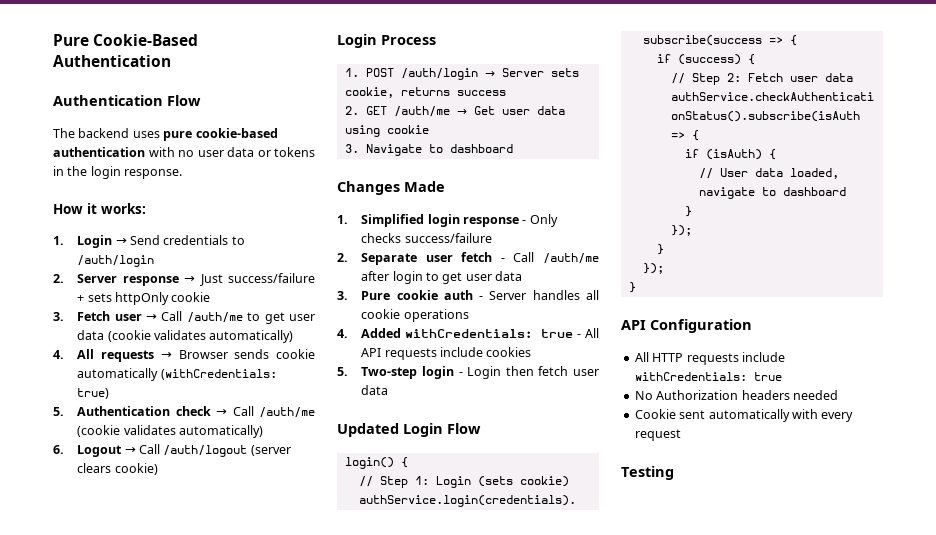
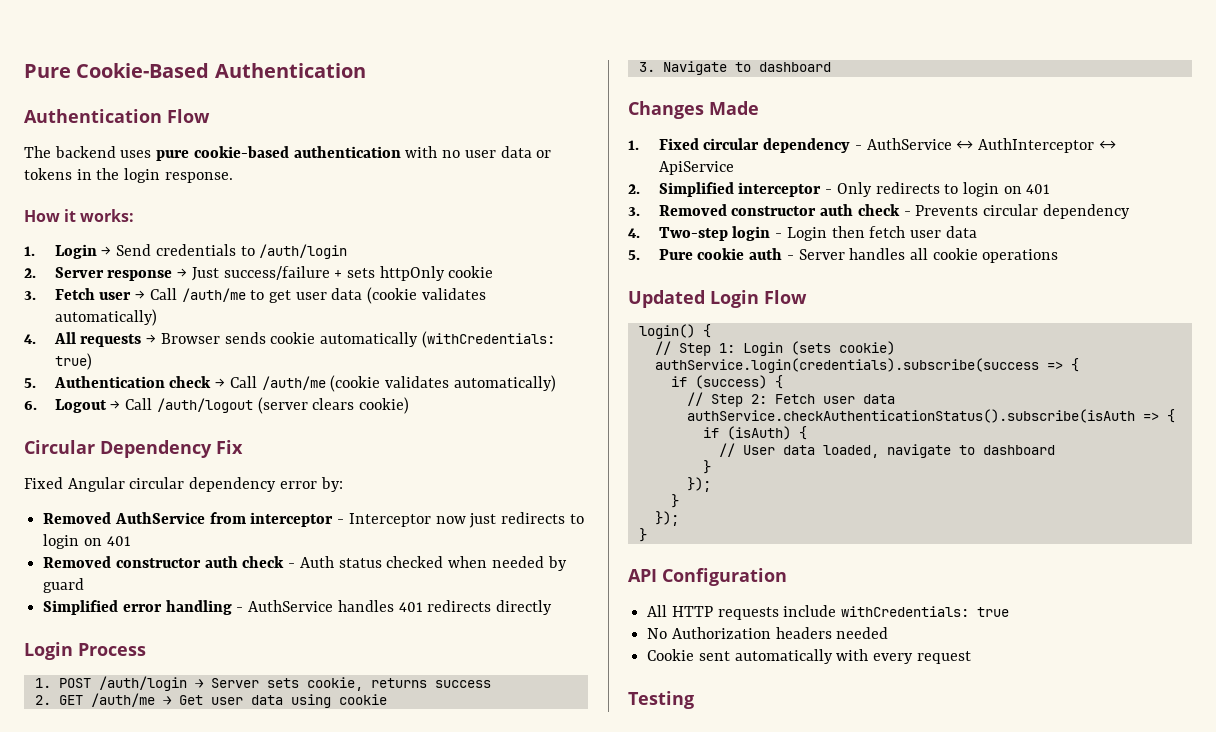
(158, 469) none -> [24,440,243,458] [24,477,343,492] [43,512,584,528] [43,534,131,549] [43,556,567,571] [43,578,85,593] [43,600,553,615] // Circular Dependency Fix // Fixed Angular circular dependency error by: // Removed AuthService from interceptor - Interceptor now just redirects to login on 401 // Removed constructor auth check - Auth status checked when needed by guard // Simplified error handling - AuthService handles 401 redirects directly
[361,214,558,227] [361,233,492,243] [337,252,599,265] [361,271,523,284] [337,291,348,300] Simplified login response - Only checks success/failure // 2. Separate user fetch - Call /auth/me after login to get user data // 3. -> [658,138,1116,153] [658,161,734,175] [628,182,1051,197] [628,204,1130,219] [628,226,977,241] [628,250,640,260] Fixed circular dependency - AuthService ↔ AuthInterceptor ↔ ApiService // 2. Simplified interceptor - Only redirects to login on 401 // 3. Removed constructor auth check - Prevents circular dependency // 4. Two-step login - Login then fetch user data // 5.
[337,328,599,338] [361,347,532,360] [337,366,599,379] [361,385,389,395] // 4. Added withCredentials: true - All API requests include cookies // 5. Two-step login - Login then fetch user data -> (1059, 256) none

